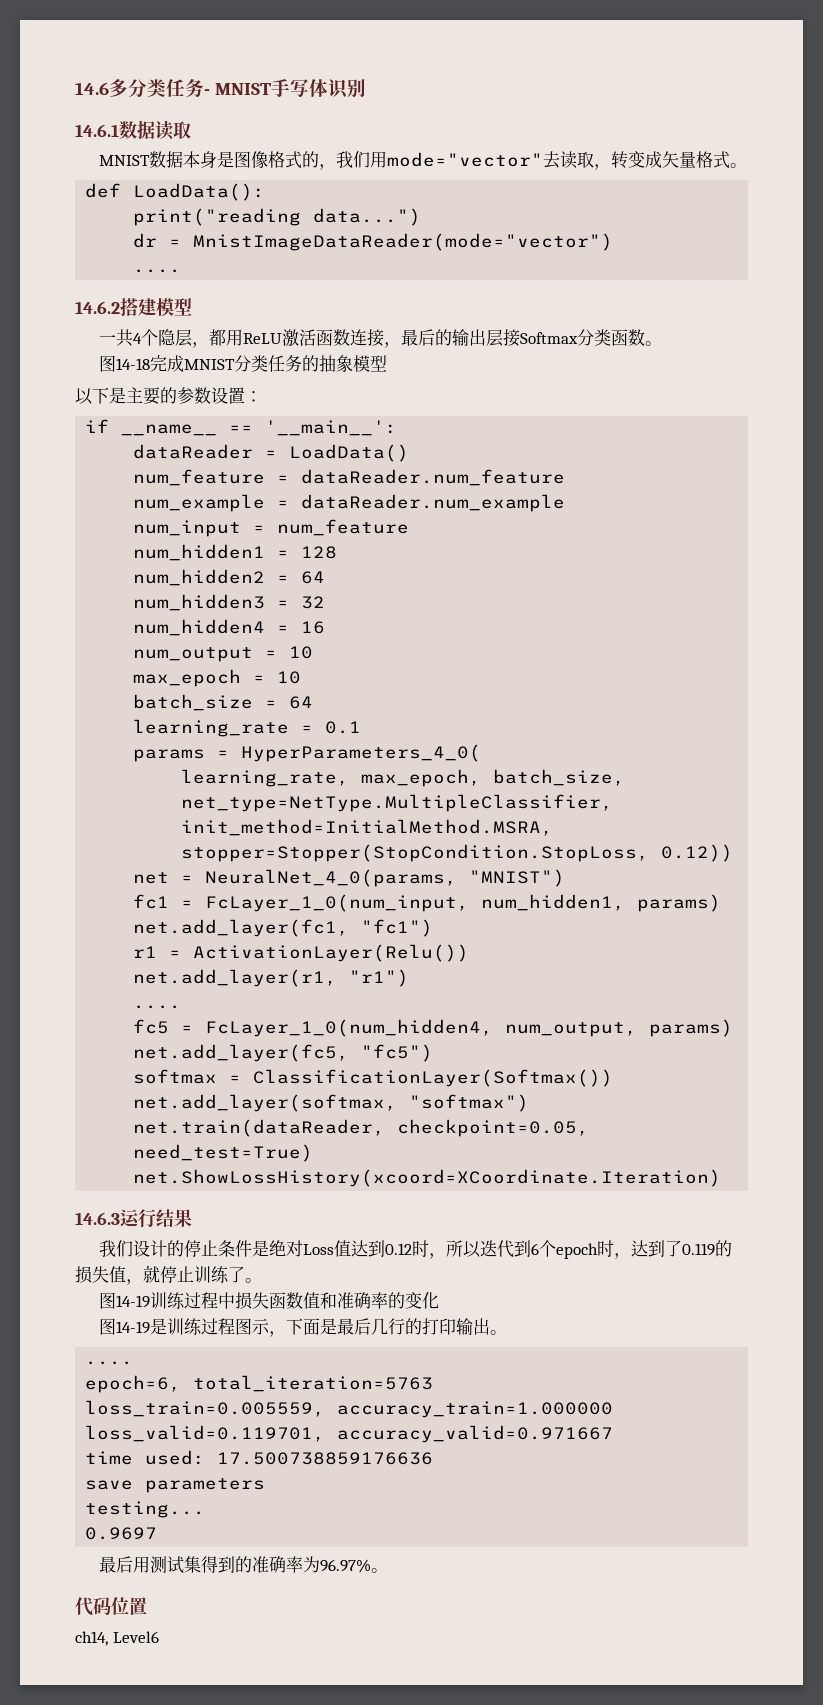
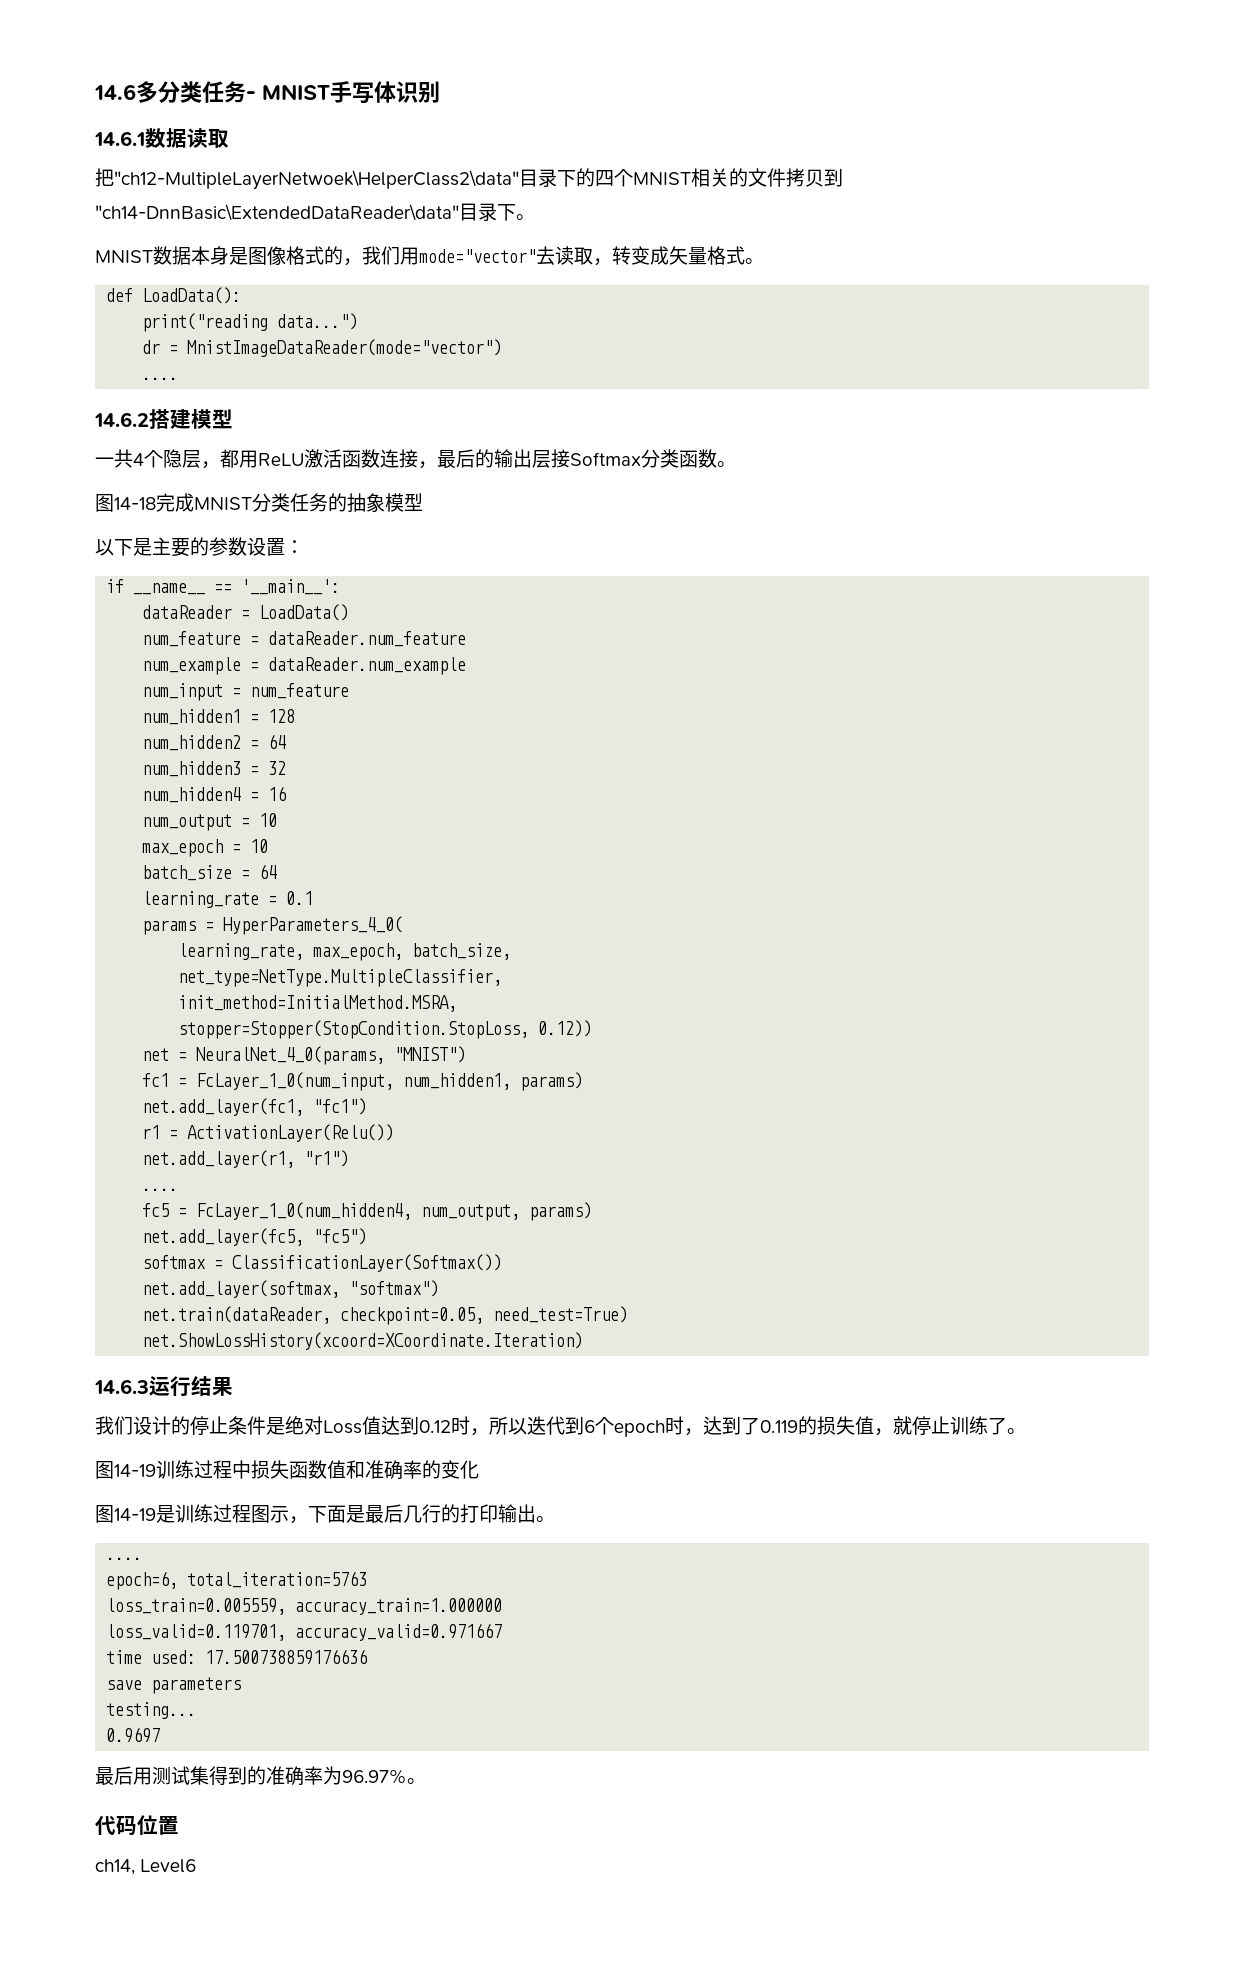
(191, 130) none -> [95,168,843,190] [95,203,535,221] // 把"ch12-MultipleLayerNetwoek\HelperClass2\data"目录下的四个MNIST相关的文件拷贝到"ch14-DnnBasic\ExtendedDataReader\data"目录下。

